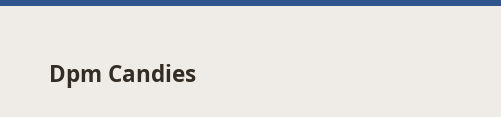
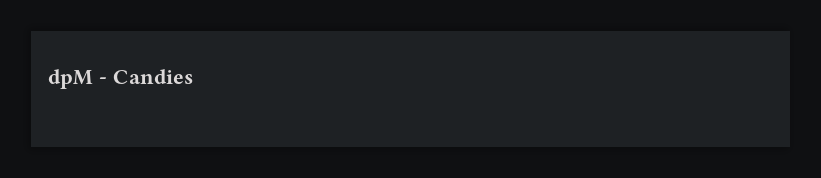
[49,65,102,88] Dpm -> [48,69,107,89] dpM -

